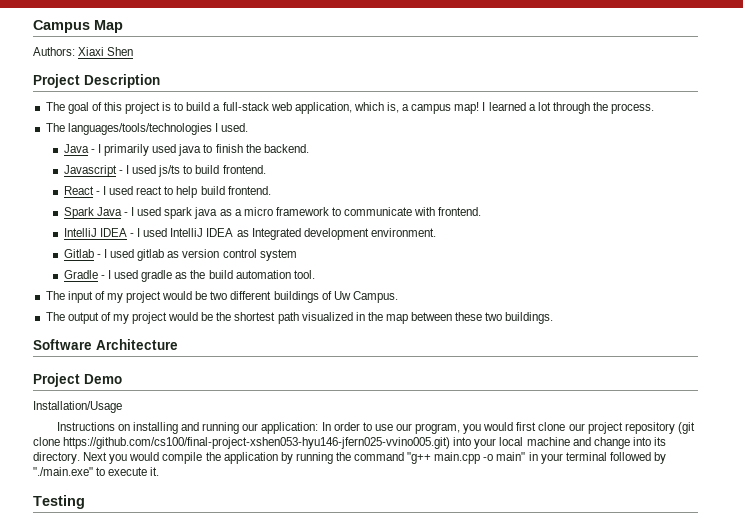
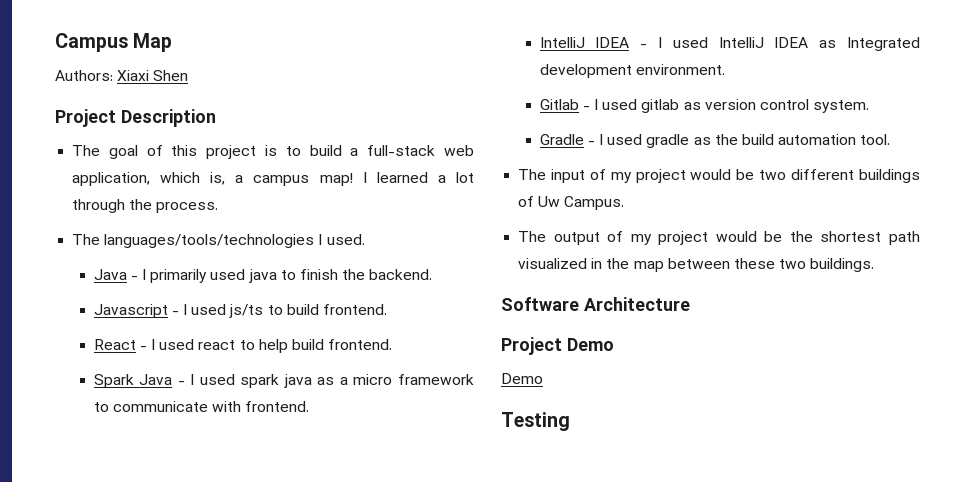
[259,249,297,261] system -> [813,100,870,113] system.
[33,401,122,413] [56,422,695,434] [33,437,666,449] [33,452,666,464] [33,467,160,476] Installation/Usage // Instructions on installing and running our application: In order to use our program, you would first clone our project repository (git clone https://github.com/cs100/final-project-xshen053-hyu146-jfern025-vvino005.git) into your local machine and change into its directory. Next you would compile the application by running the command "g++ main.cpp -o main" in your terminal followed by "./main.exe" to execute it. -> [501,373,543,384] Demo

